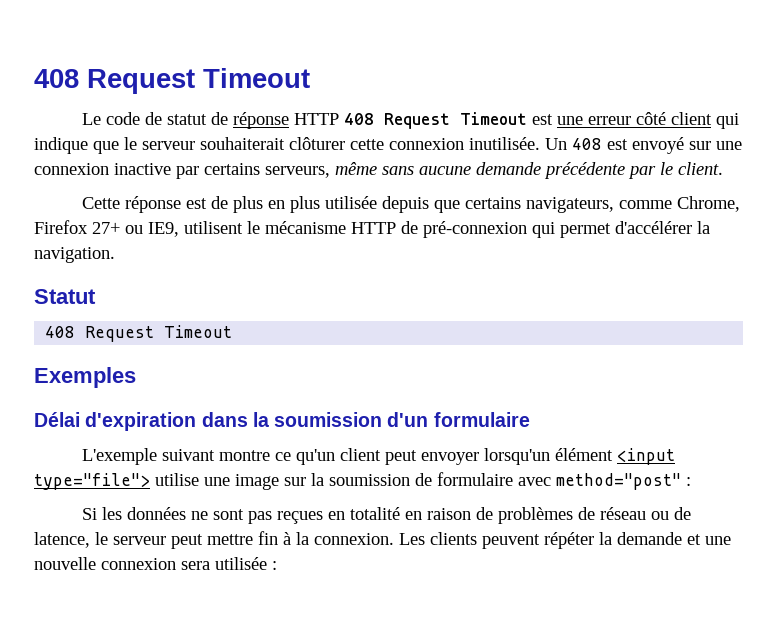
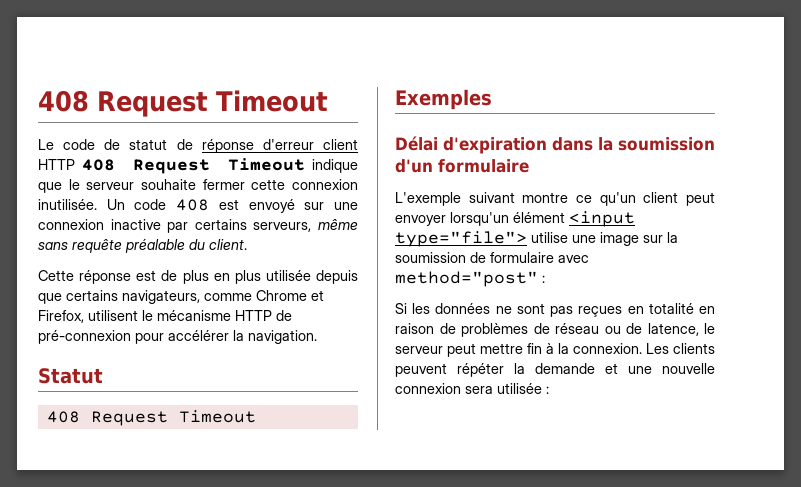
(290, 120) none -> [262,139,358,150] d'erreur client
[532,112,740,129] est une erreur côté client qui -> (306, 164) none
[200,137,345,150] souhaiterait clôturer -> [141,179,245,190] souhaite fermer
(567, 144) none -> [134,199,167,210] code
[419,162,673,179] aucune demande précédente par le -> [72,238,205,253] requête préalable du
[677,196,741,212] [34,220,179,237] Chrome, Firefox 27+ ou IE9, -> [256,290,324,301] [38,310,84,323] Chrome et Firefox,
[532,221,692,238] qui permet d'accélérer -> [135,330,229,344] pour accélérer

